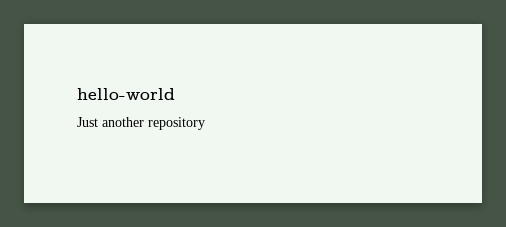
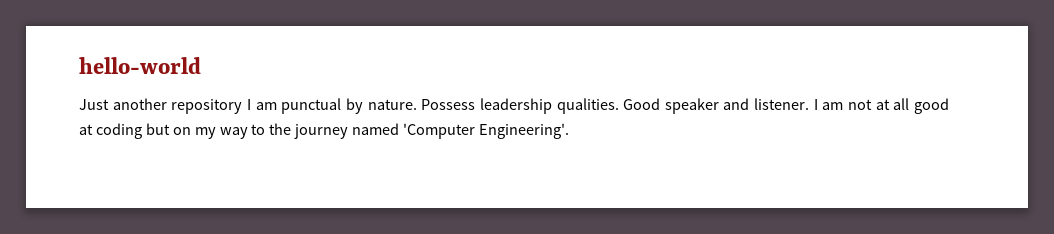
(205, 123) none -> [246,98,949,114] [79,123,570,139] I am punctual by nature. Possess leadership qualities. Good speaker and listener. I am not at all good at coding but on my way to the journey named 'Computer Engineering'.

